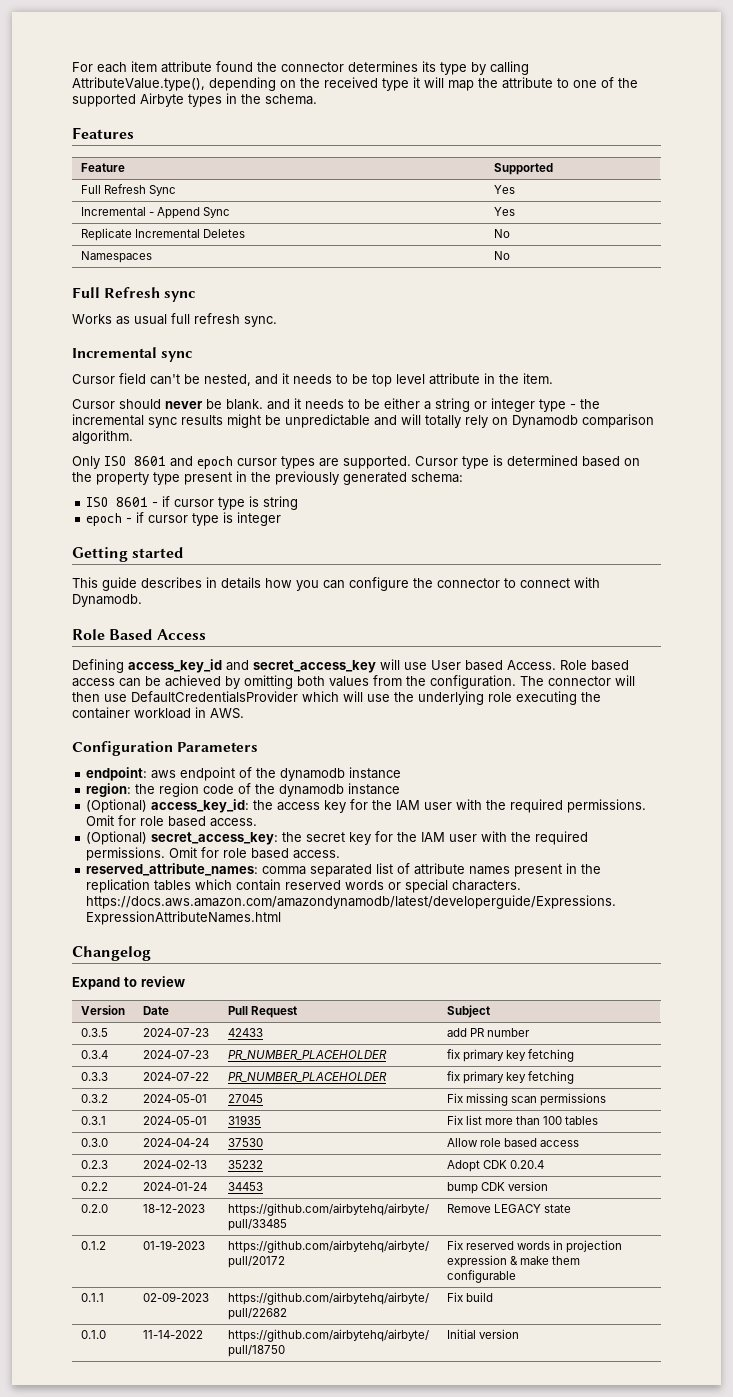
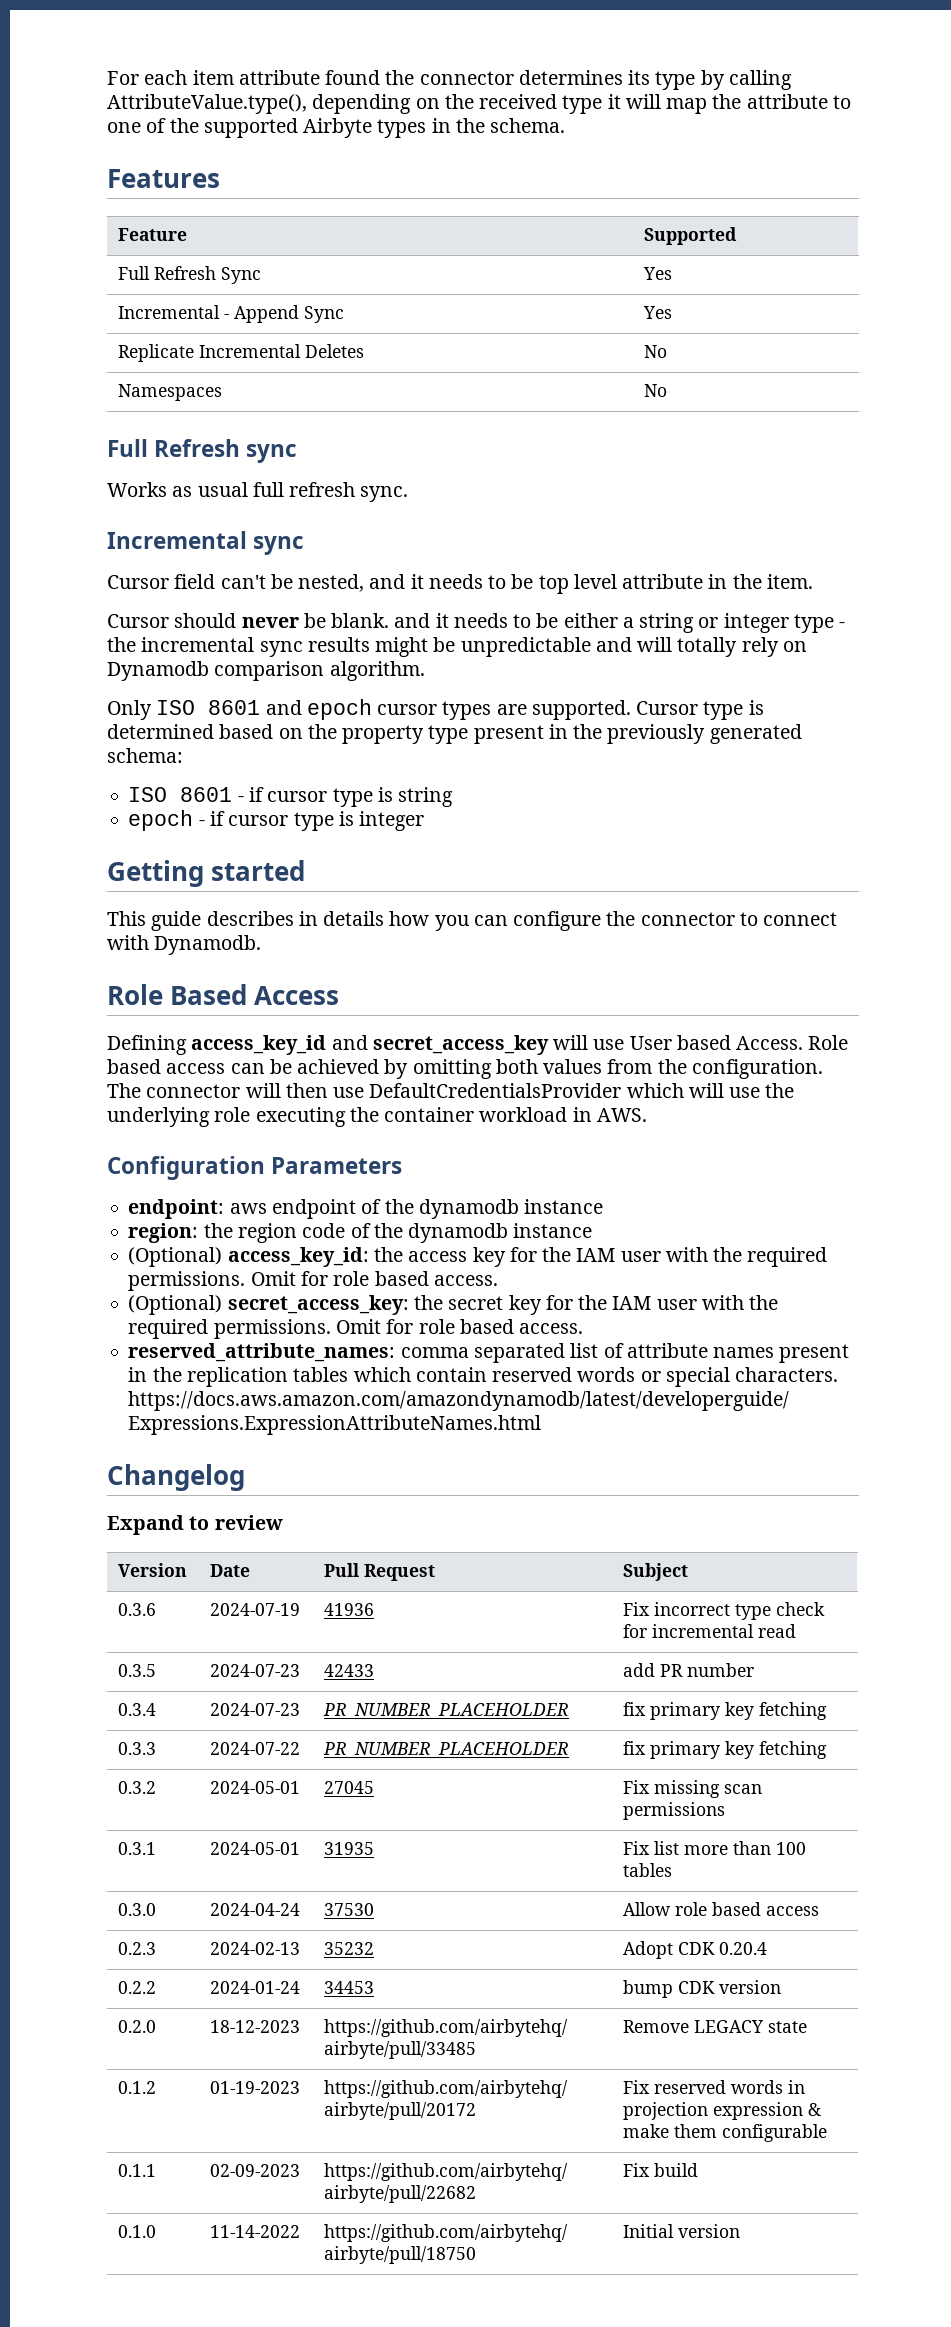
(490, 1011) none -> [118,1603,157,1616] [210,1603,301,1616] [324,1603,375,1616] [623,1602,826,1620] [623,1624,797,1638] // 0.3.6 | 2024-07-19 | 41936 | Fix incorrect type check for incremental read

